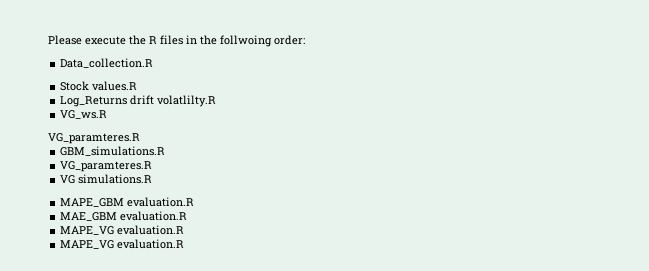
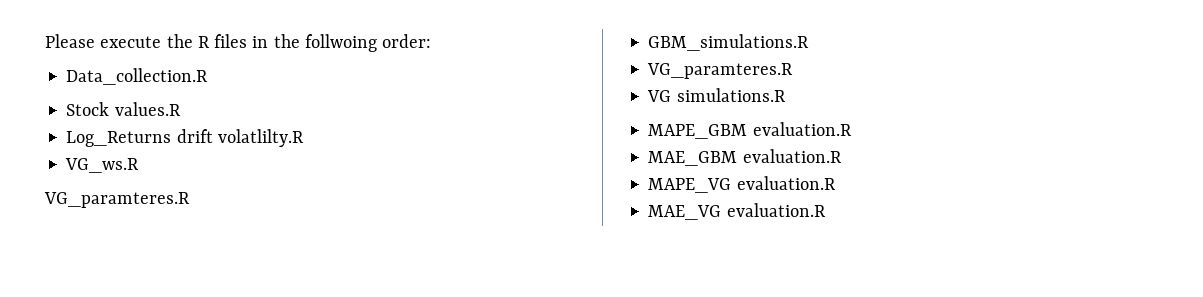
[60,240,115,249] MAPE_VG -> [648,205,722,220] MAE_VG

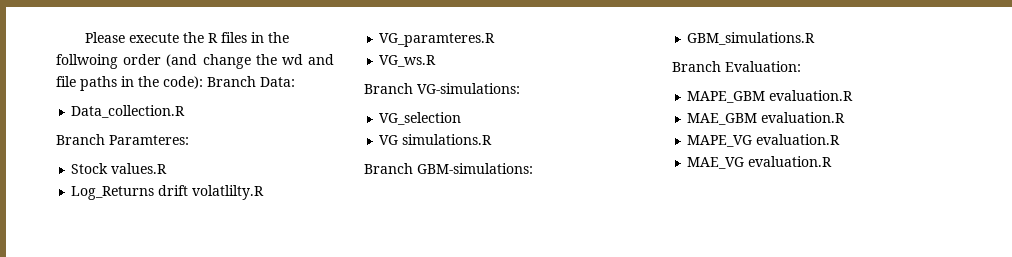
[382,34,432,48] order: -> [123,54,334,69] [56,76,295,91] order (and change the wd and file paths in the code): Branch Data:
(209, 76) none -> [56,134,189,145] // Branch Paramteres:
(304, 138) none -> [379,33,496,47] // VG_paramteres.R
[44,192,190,208] [648,34,810,51] [647,63,794,79] [647,88,786,102] VG_paramteres.R // GBM_simulations.R // VG_paramteres.R // VG simulations.R -> [364,83,520,94] [379,112,462,125] [379,134,493,145] [364,163,533,174] [687,32,816,45] [672,61,801,72] Branch VG-simulations: // VG_selection // VG simulations.R // Branch GBM-simulations: // GBM_simulations.R // Branch Evaluation:

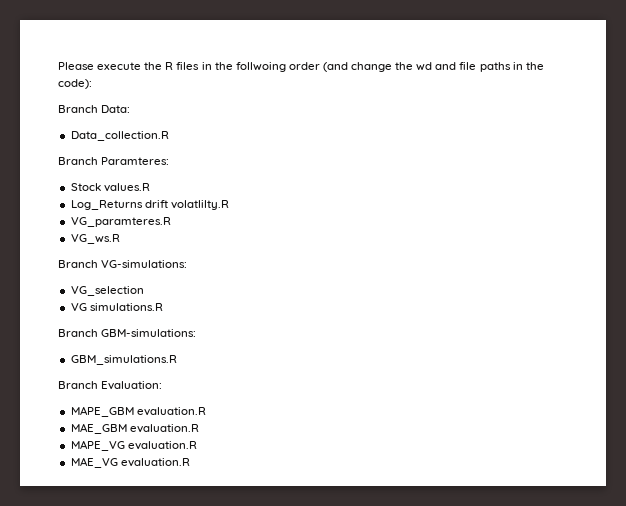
(203, 82) none -> (92, 84) //

